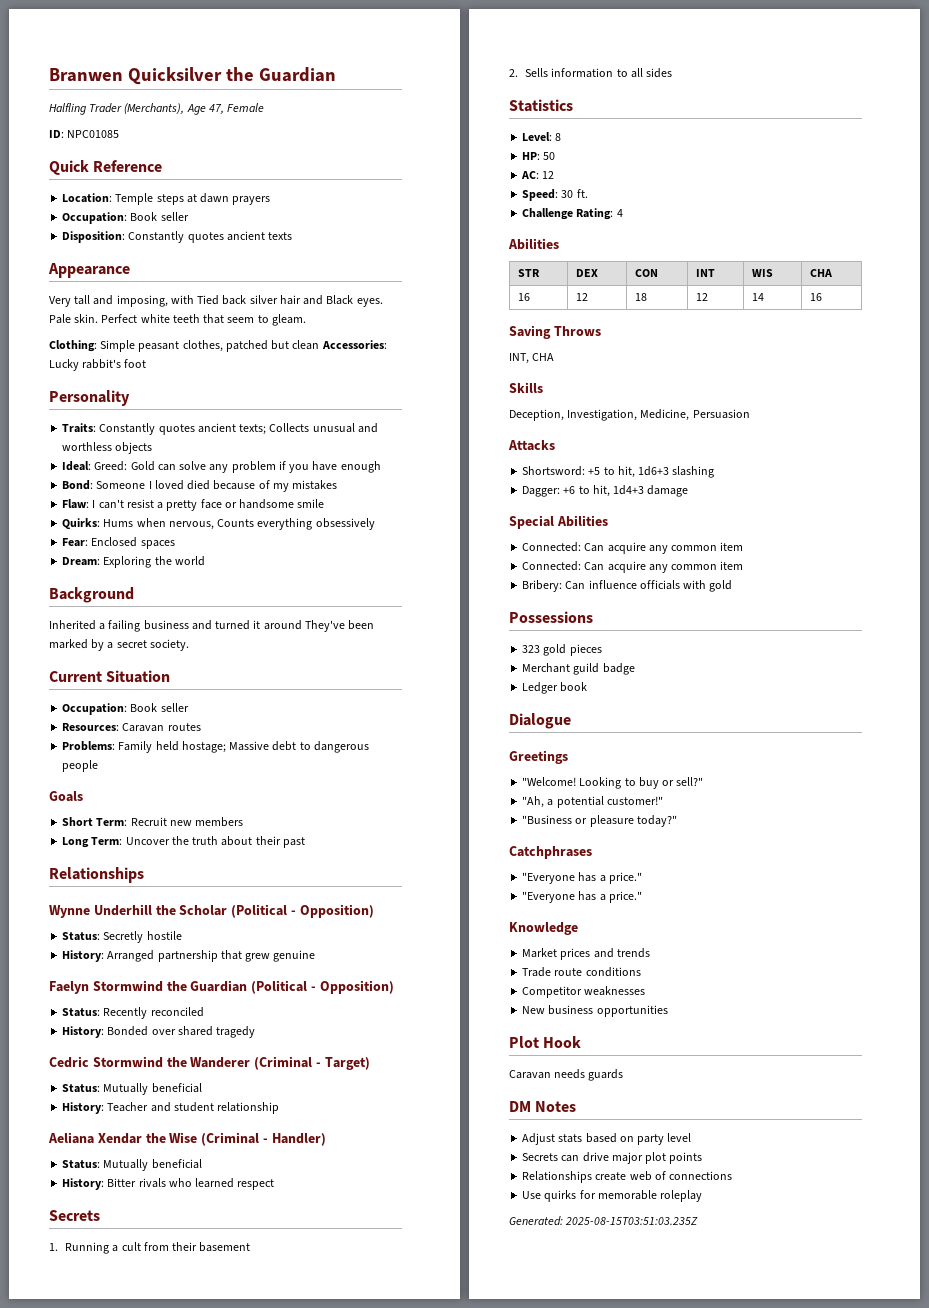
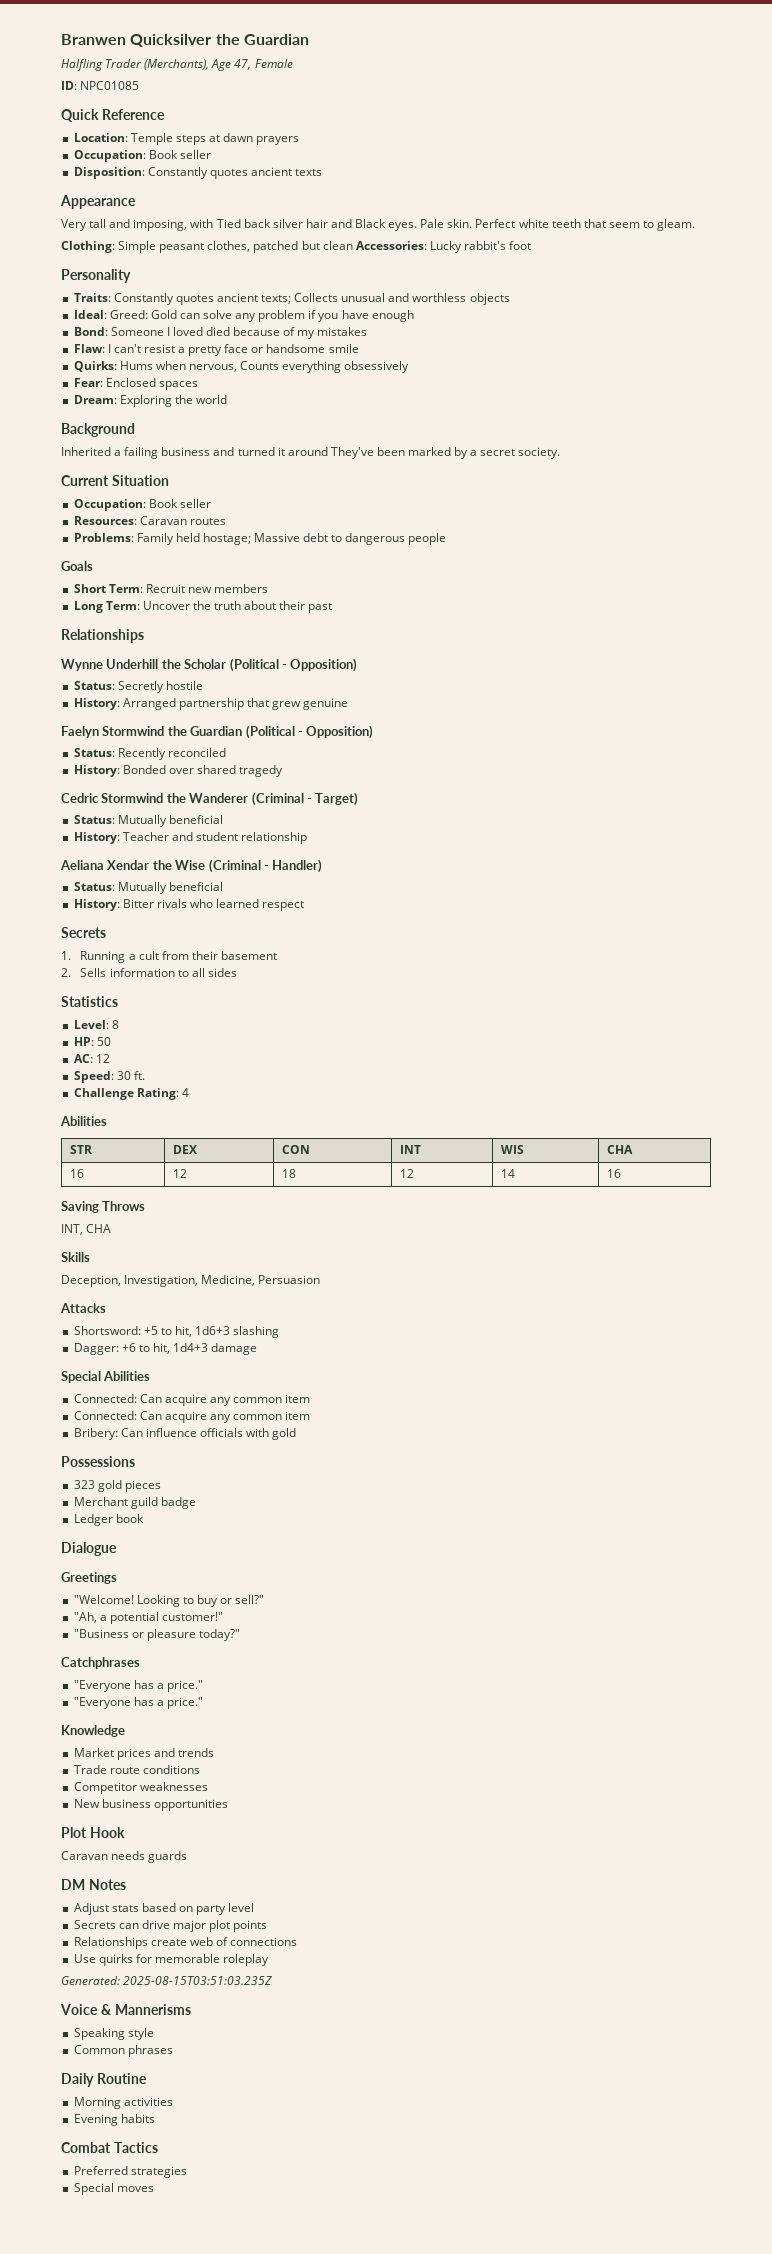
(699, 1221) none -> [60,2004,191,2015] [73,2028,154,2040] [73,2045,173,2057] [61,2073,147,2087] [73,2097,173,2109] [73,2114,155,2126] [61,2142,158,2153] [73,2166,187,2178] [73,2183,154,2195] // Voice & Mannerisms // Speaking style // Common phrases // Daily Routine // Morning activities // Evening habits // Combat Tactics // Preferred strategies // Special moves

